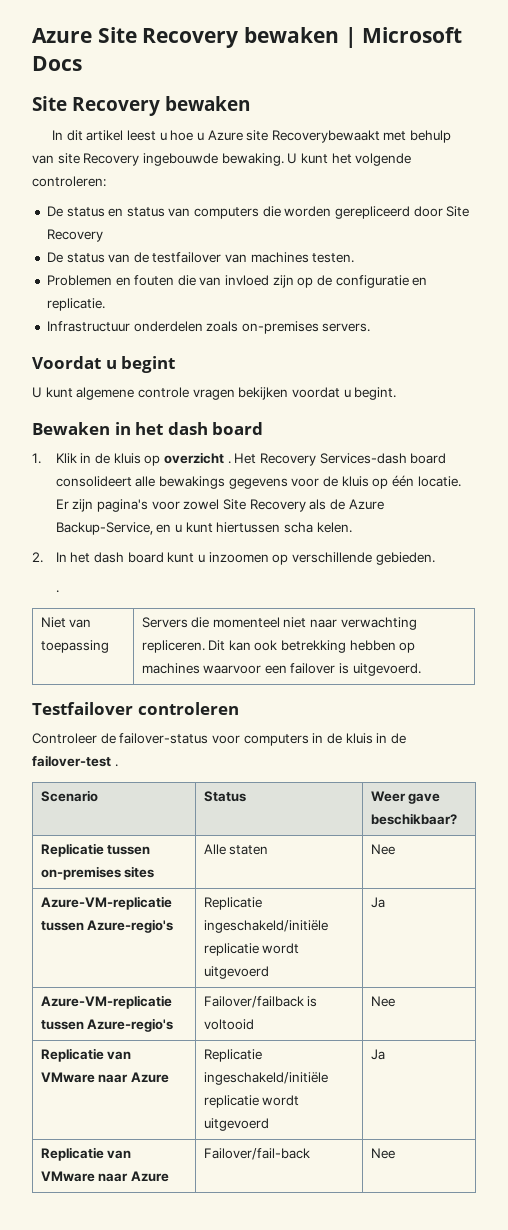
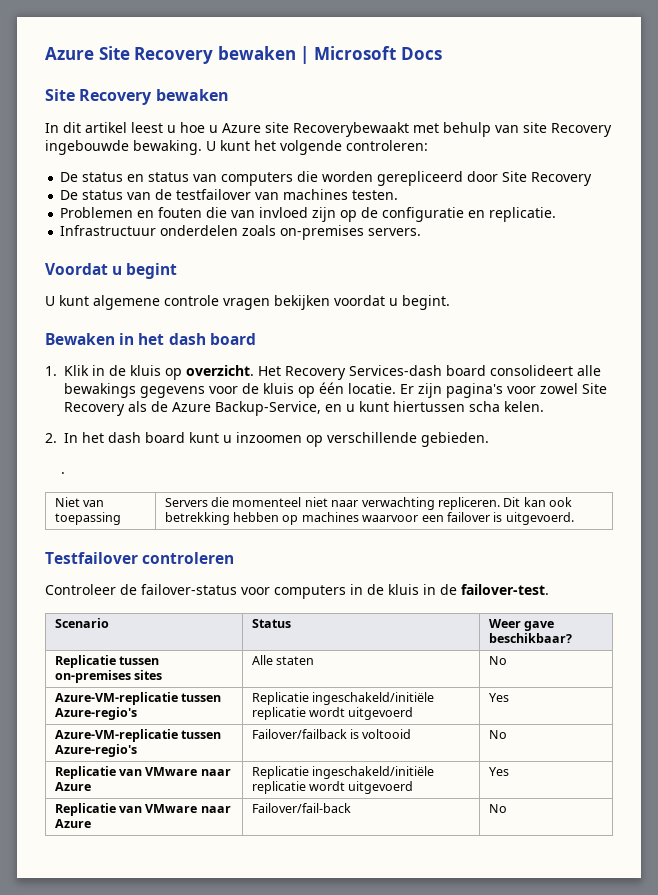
[164,452,231,464] overzicht . -> [186,365,254,376] overzicht.
[32,755,118,767] failover-test . -> [461,584,549,595] failover-test.
[370,844,395,855] Nee -> [488,656,507,665] No
[370,897,385,908] Ja -> [488,693,509,702] Yes
[370,996,395,1007] Nee -> [488,730,507,739] No
[370,1049,385,1060] Ja -> [488,767,509,776] Yes
[370,1148,395,1159] Nee -> [488,804,507,813] No

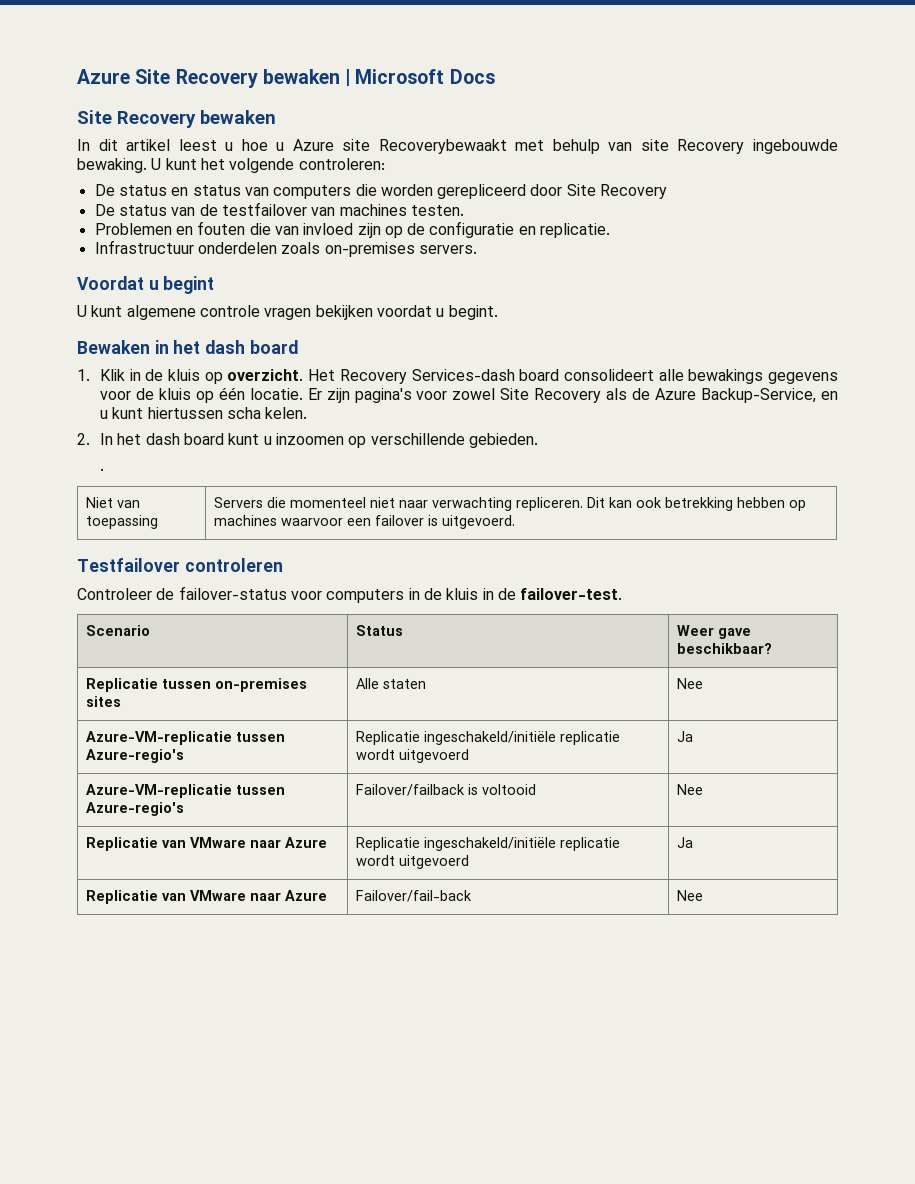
[488,656,507,665] No -> [677,678,704,689] Nee
[488,693,509,702] Yes -> [677,731,694,742] Ja
[488,730,507,739] No -> [677,784,704,795] Nee
[488,767,509,776] Yes -> [677,837,694,848] Ja
[488,804,507,813] No -> [677,890,704,901] Nee

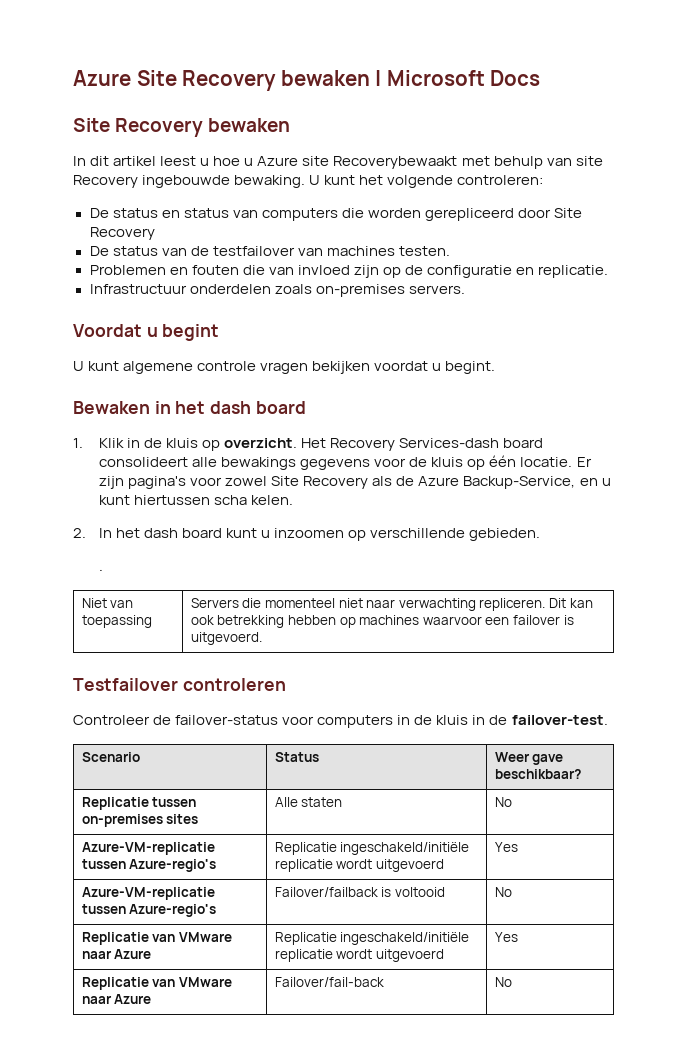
[677,678,704,689] Nee -> [494,797,512,807] No
[677,731,694,742] Ja -> [494,842,518,852] Yes
[677,784,704,795] Nee -> [494,887,512,897] No
[677,837,694,848] Ja -> [494,932,518,942] Yes
[677,890,704,901] Nee -> [494,977,512,987] No

